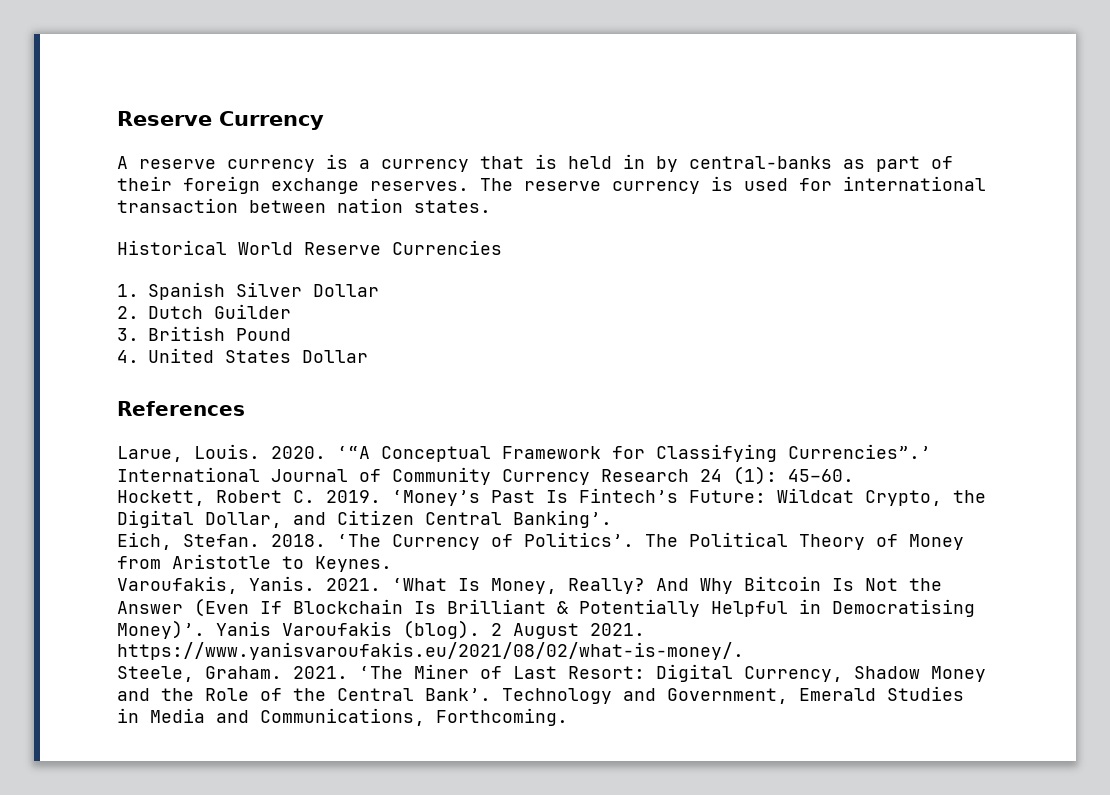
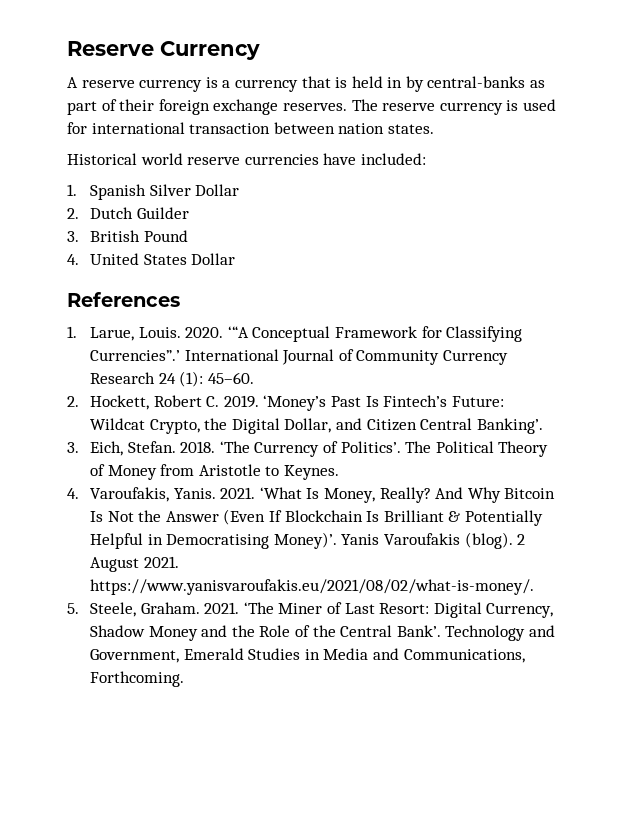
[238,240,502,255] World Reserve Currencies -> [140,153,426,165] world reserve currencies have included:
(245, 408) none -> [67,326,77,338] 1.
(854, 475) none -> [67,396,79,407] 2.
(612, 519) none -> [67,442,79,453] 3.
(392, 564) none -> [67,488,79,499] 4.
(744, 651) none -> [67,603,79,614] 5.

